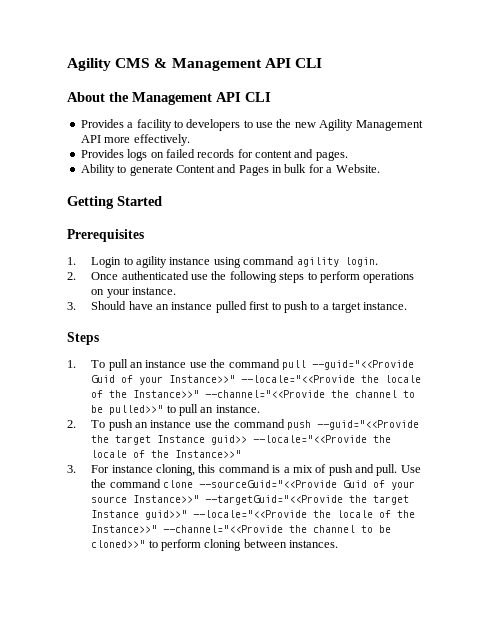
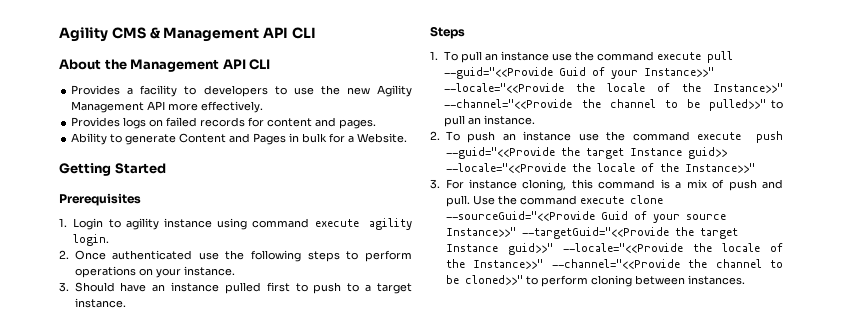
(295, 260) none -> [314,219,359,227] execute
(280, 363) none -> [657,52,702,60] execute
(285, 423) none -> [697,132,741,140] execute
(161, 483) none -> [579,196,624,204] execute

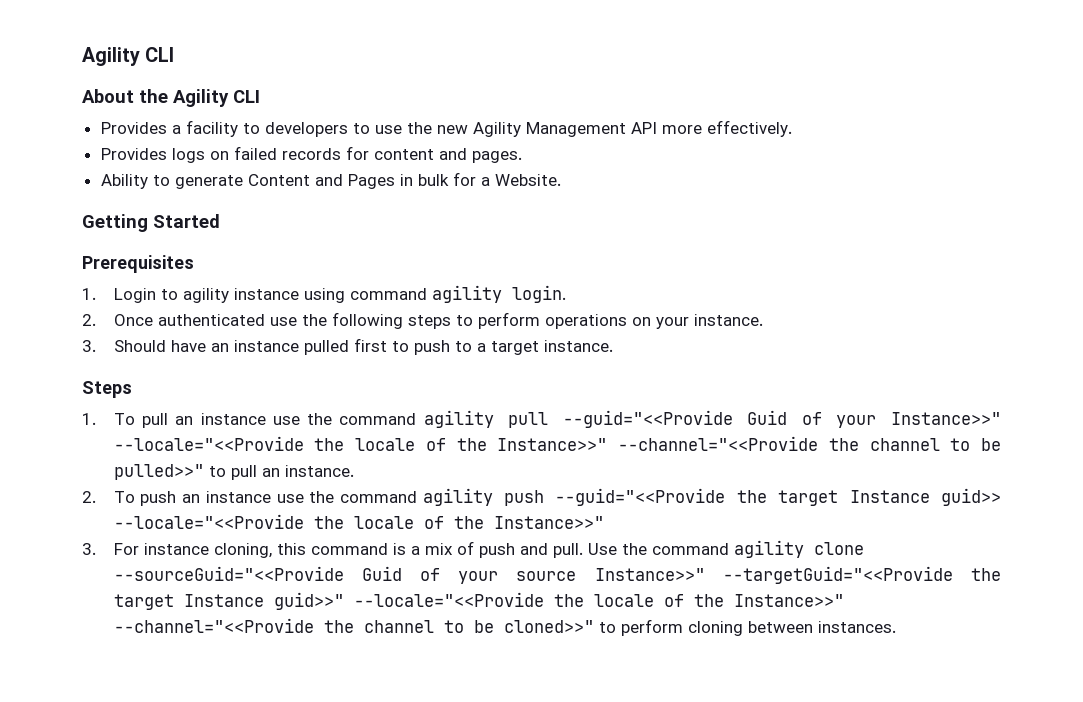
[59,27,289,42] Agility CMS & Management API -> [82,47,140,66] Agility
[130,59,246,72] Management API -> [173,89,229,107] Agility
[314,219,359,227] execute -> (427, 294) none
[657,52,702,60] execute -> [423,410,494,428] agility
[697,132,741,140] execute -> [422,488,493,506] agility
[579,196,624,204] execute -> [733,540,804,558] agility

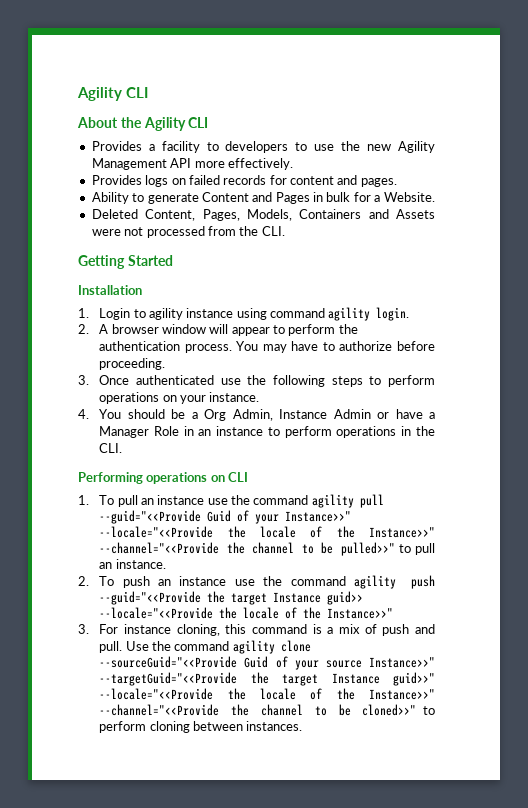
(561, 180) none -> [91,209,435,221] [91,226,285,238] // Deleted Content, Pages, Models, Containers and Assets were not processed from the CLI.
[82,255,194,273] Prerequisites -> [78,285,142,295] Installation
(96, 320) none -> [99,324,358,336] [99,341,435,353] [99,358,166,370] [78,375,89,385] A browser window will appear to perform the authentication process. You may have to authorize before proceeding. // 3.
[82,338,613,355] [82,381,132,398] 3. Should have an instance pulled first to push to a target instance. // Steps -> [78,409,436,421] [99,426,435,438] [99,443,123,453] [78,472,249,484] 4. You should be a Org Admin, Instance Admin or have a Manager Role in an instance to perform operations in the CLI. // Performing operations on CLI

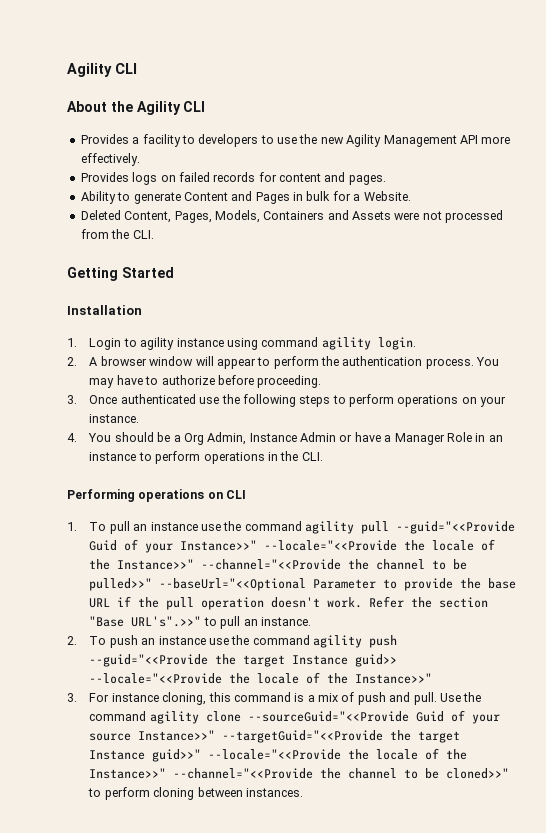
(395, 549) none -> [159,578,517,591] [89,596,489,610] [89,616,202,627] --baseUrl="<<Optional Parameter to provide the base URL if the pull operation doesn't work. Refer the section "Base URL's".>>"

